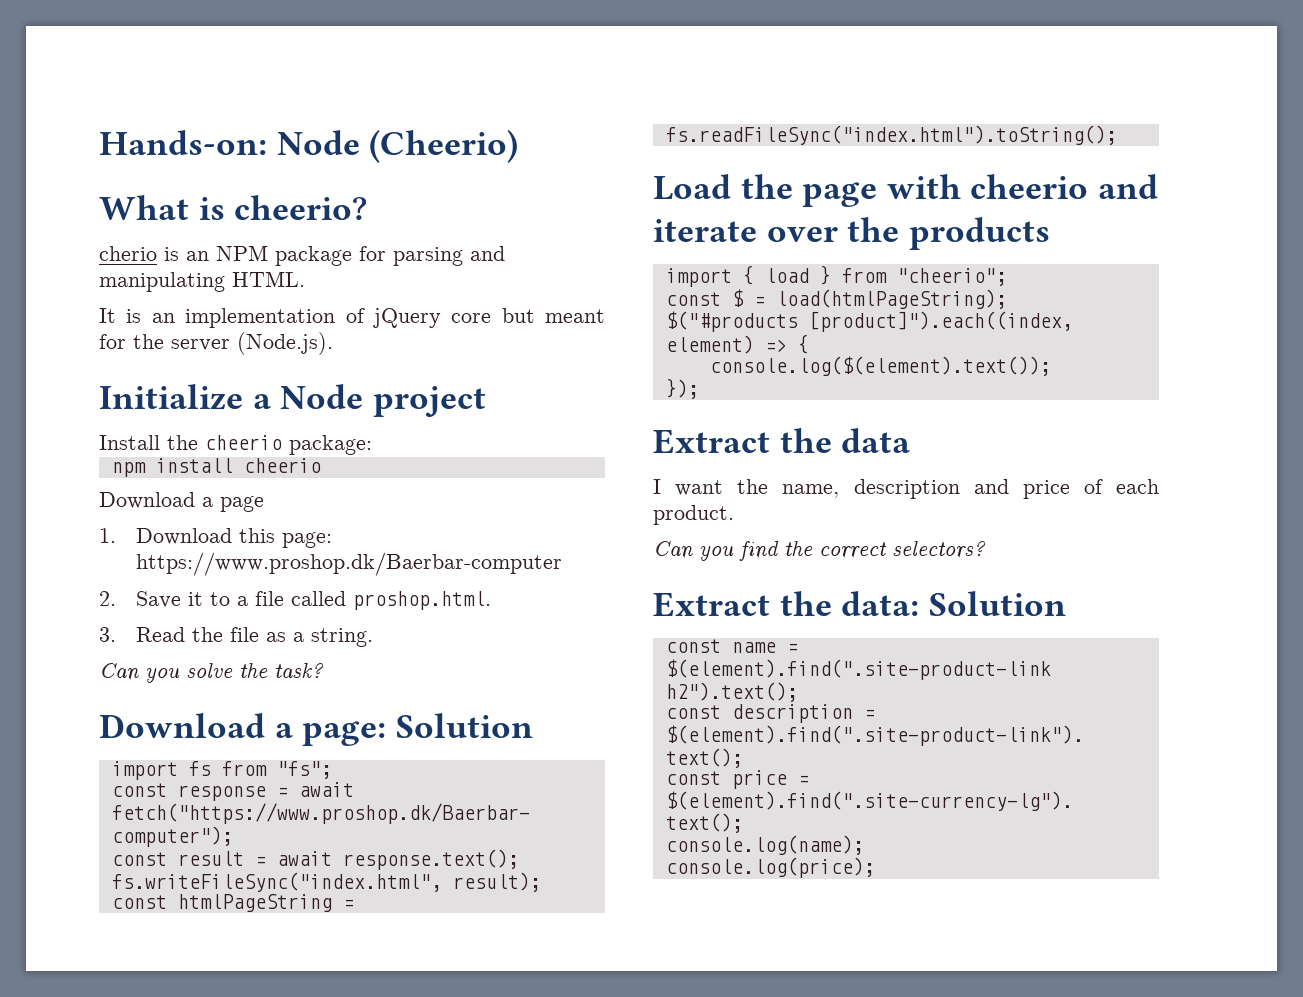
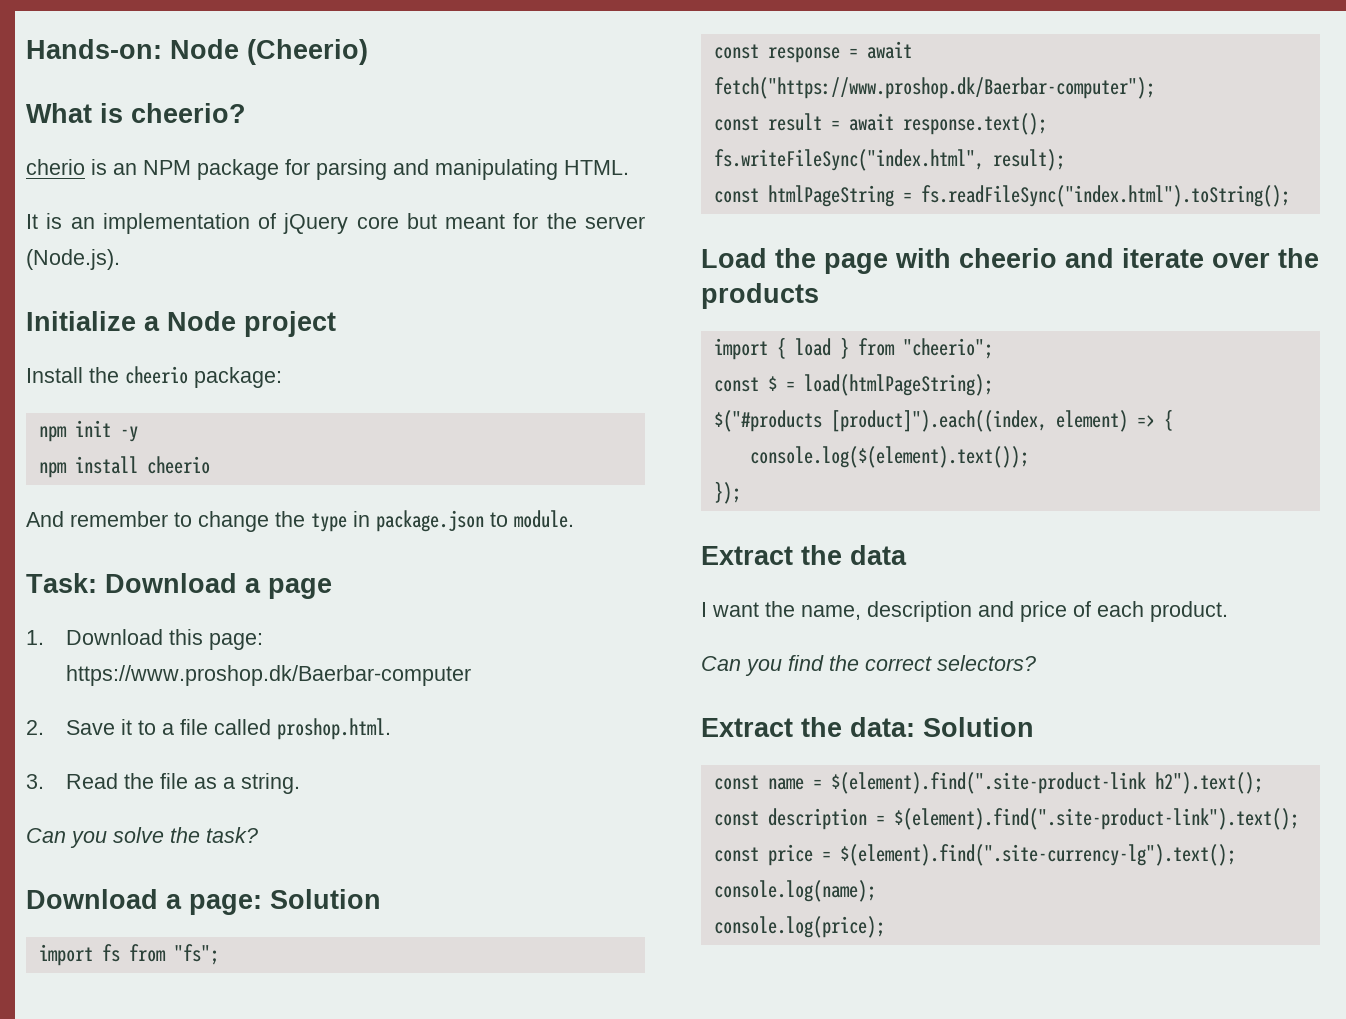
(372, 445) none -> [38,420,138,442] // npm init -y
(321, 465) none -> [26,510,574,532] [26,573,97,593] And remember to change the type in package.json to module. // Task:

